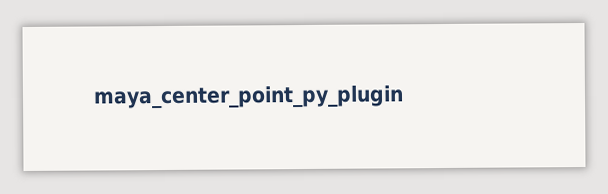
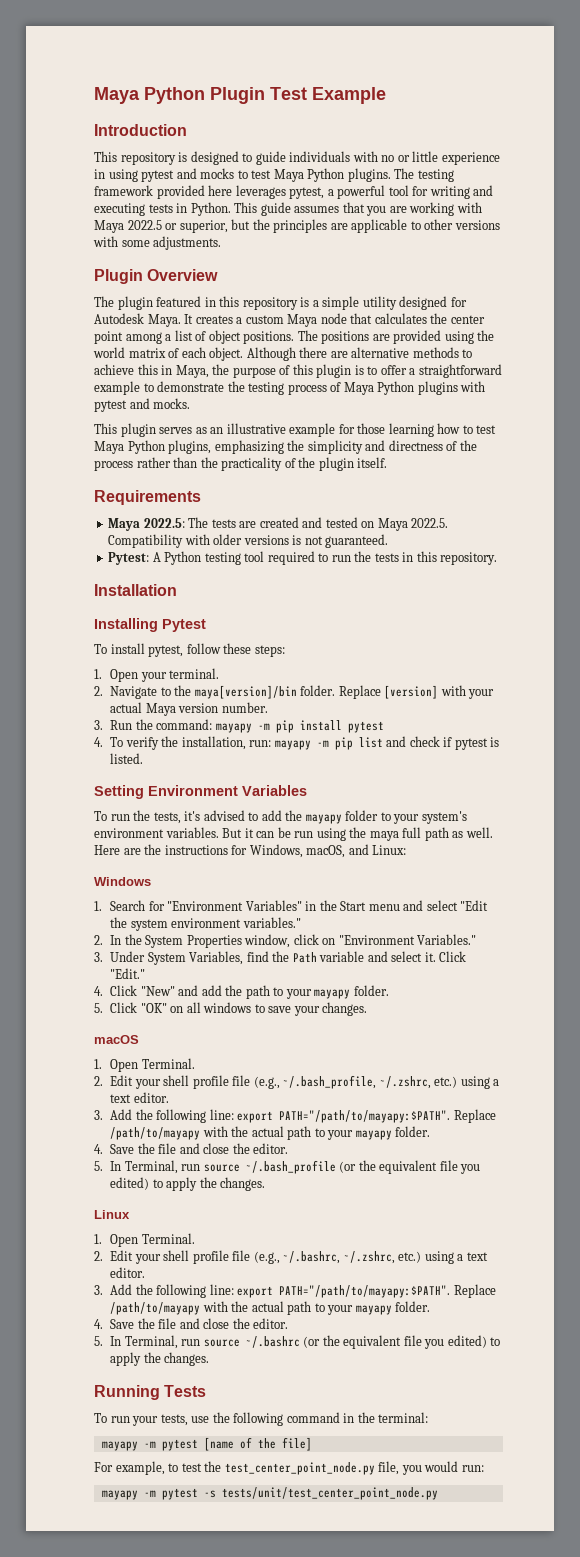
[93,85,404,109] maya_center_point_py_plugin -> [94,87,386,104] [94,124,187,136] [94,151,500,165] [94,168,454,182] [94,185,494,199] [94,202,482,216] [94,219,500,233] [93,236,222,250] [94,269,219,284] [94,296,467,310] [94,313,485,327] [94,330,495,344] [93,347,473,361] [94,364,502,378] [94,381,486,395] [94,398,191,412] [94,423,497,437] [94,440,477,454] [94,457,388,471] [94,490,201,505] [108,517,449,531] [108,534,389,548] [108,551,498,565] [94,584,177,596] [94,618,206,632] [94,643,285,657] [94,668,220,682] [94,685,495,699] [110,702,268,716] [94,719,384,733] [94,736,500,750] [110,753,144,764] [94,785,307,799] [94,810,467,824] [94,827,493,841] [94,844,407,858] [94,877,151,886] [94,900,489,911] [110,917,301,931] [94,934,477,948] [94,951,467,965] [110,968,146,979] [94,985,389,999] [94,1002,368,1016] [94,1035,139,1044] [94,1058,195,1072] [94,1075,500,1089] [110,1092,169,1103] [94,1109,496,1123] [110,1126,431,1140] [94,1143,289,1154] [94,1160,481,1174] [110,1177,266,1191] [94,1210,130,1219] [94,1233,195,1247] [94,1250,488,1264] [110,1267,146,1278] [94,1284,496,1298] [110,1301,431,1315] [94,1318,289,1329] [94,1335,501,1349] [110,1352,210,1366] [94,1385,207,1400] [94,1412,429,1426] [101,1437,312,1451] [94,1461,484,1475] [101,1487,438,1500] Maya Python Plugin Test Example // Introduction // This repository is designed to guide individuals with no or little experience in using pytest and mocks to test Maya Python plugins. The testing framework provided here leverages pytest, a powerful tool for writing and executing tests in Python. This guide assumes that you are working with Maya 2022.5 or superior, but the principles are applicable to other versions with some adjustments. // Plugin Overview // The plugin featured in this repository is a simple utility designed for Autodesk Maya. It creates a custom Maya node that calculates the center point among a list of object positions. The positions are provided using the world matrix of each object. Although there are alternative methods to achieve this in Maya, the purpose of this plugin is to offer a straightforward example to demonstrate the testing process of Maya Python plugins with pytest and mocks. // This plugin serves as an illustrative example for those learning how to test Maya Python plugins, emphasizing the simplicity and directness of the process rather than the practicality of the plugin itself. // Requirements // Maya 2022.5: The tests are created and tested on Maya 2022.5. Compatibility with older versions is not guaranteed. // Pytest: A Python testing tool required to run the tests in this repository. // Installation // Installing Pytest // To install pytest, follow these steps: // 1. Open your terminal. // 2. Navigate to the maya[version]/bin folder. Replace [version] with your actual Maya version number. // 3. Run the command: mayapy -m pip install pytest // 4. To verify the installation, run: mayapy -m pip list and check if pytest is listed. // Setting Environment Variables // To run the tests, it's advised to add the mayapy folder to your system's environment variables. But it can be run using the maya full path as well. Here are the instructions for Windows, macOS, and Linux: // Windows // 1. Search for "Environment Variables" in the Start menu and select "Edit the system environment variables." // 2. In the System Properties window, click on "Environment Variables." // 3. Under System Variables, find the Path variable and select it. Click "Edit." // 4. Click "New" and add the path to your mayapy folder. // 5. Click "OK" on all windows to save your changes. // macOS // 1. Open Terminal. // 2. Edit your shell profile file (e.g., ~/.bash_profile, ~/.zshrc, etc.) using a text editor. // 3. Add the following line: export PATH="/path/to/mayapy:$PATH". Replace /path/to/mayapy with the actual path to your mayapy folder. // 4. Save the file and close the editor. // 5. In Terminal, run source ~/.bash_profile (or the equivalent file you edited) to apply the changes. // Linux // 1. Open Terminal. // 2. Edit your shell profile file (e.g., ~/.bashrc, ~/.zshrc, etc.) using a text editor. // 3. Add the following line: export PATH="/path/to/mayapy:$PATH". Replace /path/to/mayapy with the actual path to your mayapy folder. // 4. Save the file and close the editor. // 5. In Terminal, run source ~/.bashrc (or the equivalent file you edited) to apply the changes. // Running Tests // To run your tests, use the following command in the terminal: // mayapy -m pytest [name of the file] // For example, to test the test_center_point_node.py file, you would run: // mayapy -m pytest -s tests/unit/test_center_point_node.py

